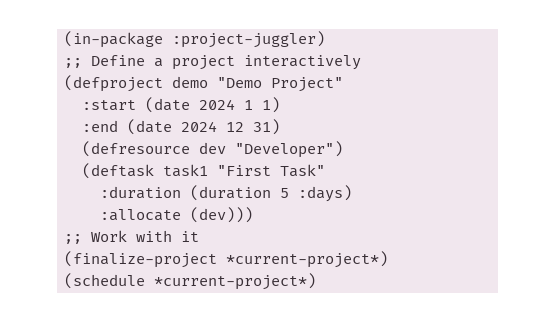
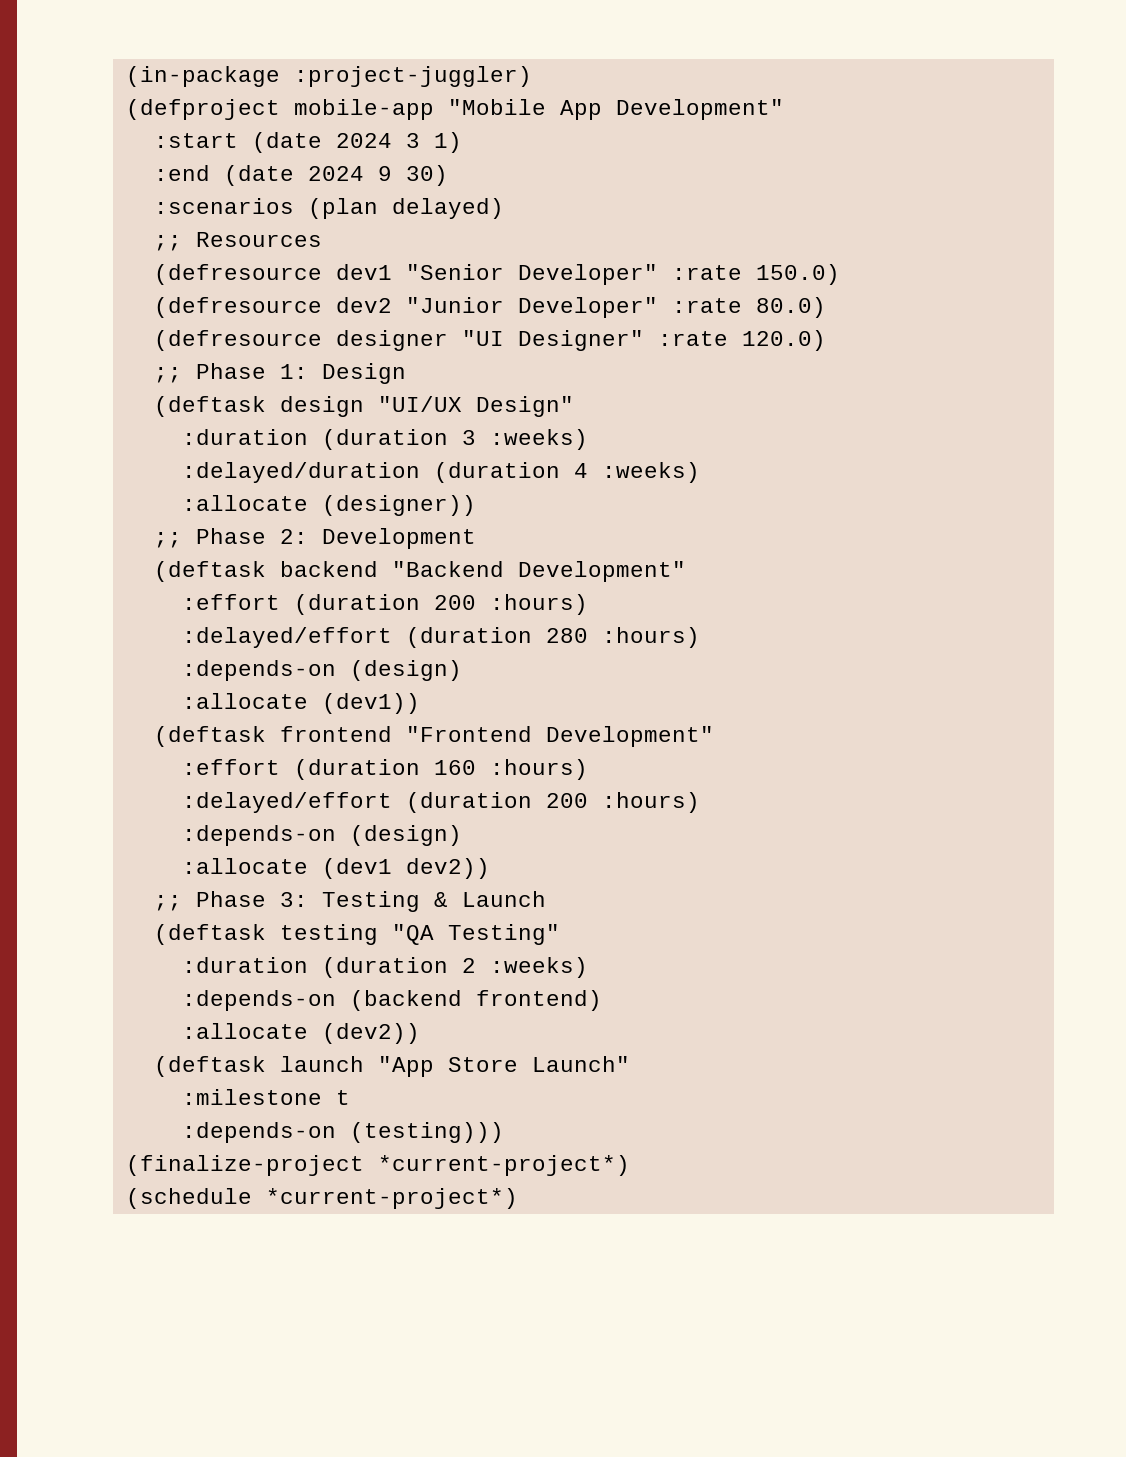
[63,55,361,70] [63,75,343,92] ;; Define a project interactively // (defproject demo "Demo Project" -> [125,99,784,120] (defproject mobile-app "Mobile App Development"
[243,100,253,110] 1 -> [405,133,420,148] 3
[225,119,280,135] [81,141,343,158] [81,163,325,179] [99,185,352,202] [99,207,253,223] [63,230,199,244] 12 31) // (defresource dev "Developer") // (deftask task1 "First Task" // :duration (duration 5 :days) // :allocate (dev))) // ;; Work with it -> [377,165,448,186] [153,198,504,219] [153,232,322,251] [153,264,840,285] [153,297,826,318] [153,330,826,351] [153,363,406,384] [153,396,574,417] [181,429,588,450] [181,462,700,483] [181,495,476,516] [153,528,476,549] [153,561,686,582] [181,594,588,615] [181,627,700,648] [181,660,462,681] [181,693,420,714] [153,726,714,747] [181,759,588,780] [181,792,700,813] [181,825,462,846] [181,858,490,879] [153,891,546,912] [153,924,560,945] [181,957,588,978] [181,990,602,1011] [181,1023,420,1044] [153,1056,630,1077] [181,1089,350,1105] [181,1122,504,1143] 9 30) // :scenarios (plan delayed) // ;; Resources // (defresource dev1 "Senior Developer" :rate 150.0) // (defresource dev2 "Junior Developer" :rate 80.0) // (defresource designer "UI Designer" :rate 120.0) // ;; Phase 1: Design // (deftask design "UI/UX Design" // :duration (duration 3 :weeks) // :delayed/duration (duration 4 :weeks) // :allocate (designer)) // ;; Phase 2: Development // (deftask backend "Backend Development" // :effort (duration 200 :hours) // :delayed/effort (duration 280 :hours) // :depends-on (design) // :allocate (dev1)) // (deftask frontend "Frontend Development" // :effort (duration 160 :hours) // :delayed/effort (duration 200 :hours) // :depends-on (design) // :allocate (dev1 dev2)) // ;; Phase 3: Testing & Launch // (deftask testing "QA Testing" // :duration (duration 2 :weeks) // :depends-on (backend frontend) // :allocate (dev2)) // (deftask launch "App Store Launch" // :milestone t // :depends-on (testing)))

